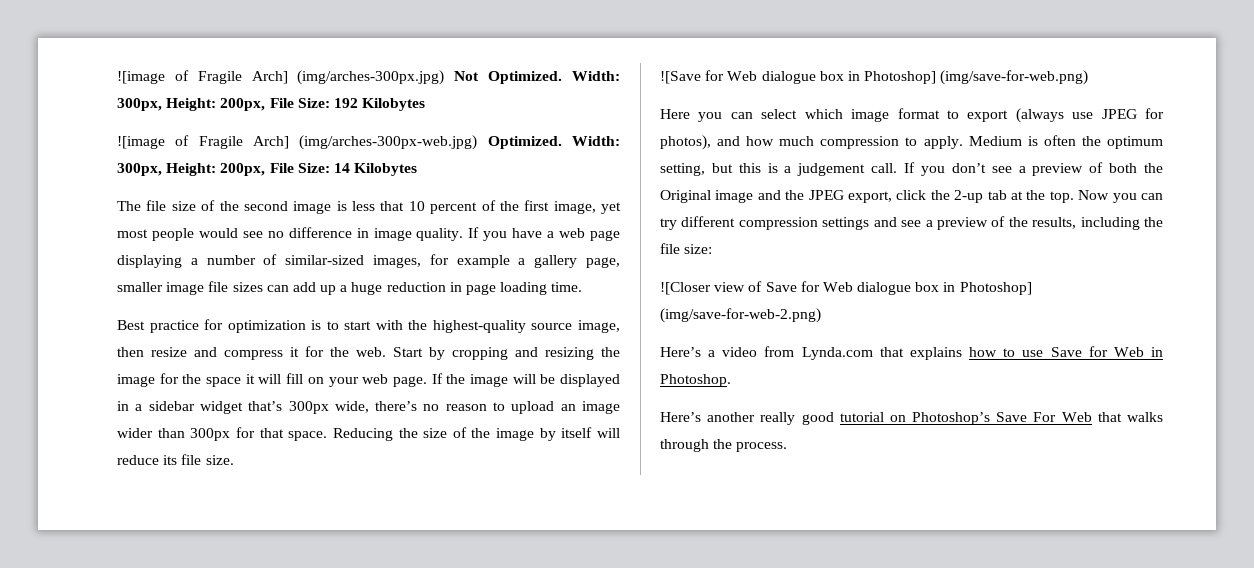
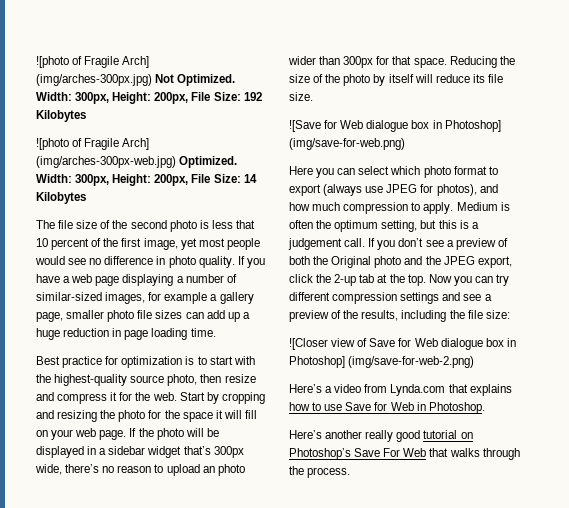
[117,71,165,84] ![image -> [36,56,69,68] ![photo
[117,136,165,149] ![image -> [36,138,69,150] ![photo
[293,201,332,214] image -> [169,220,197,232] photo
[373,228,412,241] image -> [168,256,196,268] photo
[166,282,205,295] image -> [107,310,135,322] photo
[578,320,620,333] image, -> [167,374,198,386] photo,
[117,374,155,387] image -> [118,410,146,422] photo
[469,374,508,387] image -> [156,428,184,440] photo
[582,401,620,414] image -> [217,464,245,476] photo
[496,428,535,441] image -> [343,74,371,86] photo
[851,109,890,122] image -> [423,166,451,178] photo
[715,190,754,203] image -> [374,256,402,268] photo

